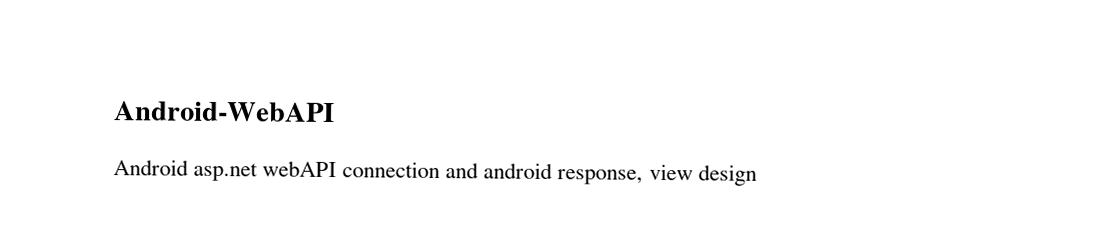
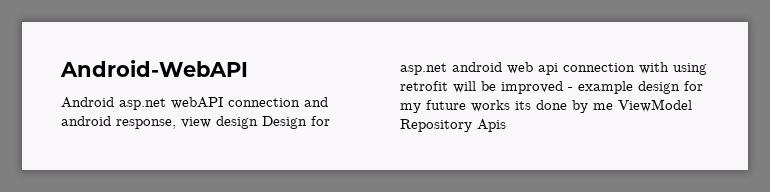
(757, 175) none -> [262,116,330,129] [400,62,707,75] [400,81,703,94] [400,99,692,113] [400,119,506,132] Design for asp.net android web api connection with using retrofit will be improved - example design for my future works its done by me ViewModel Repository Apis

